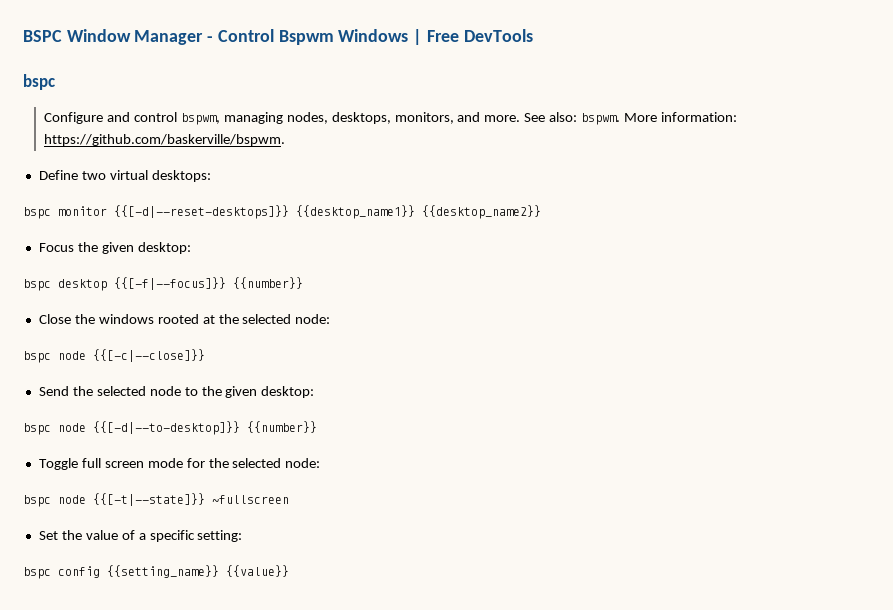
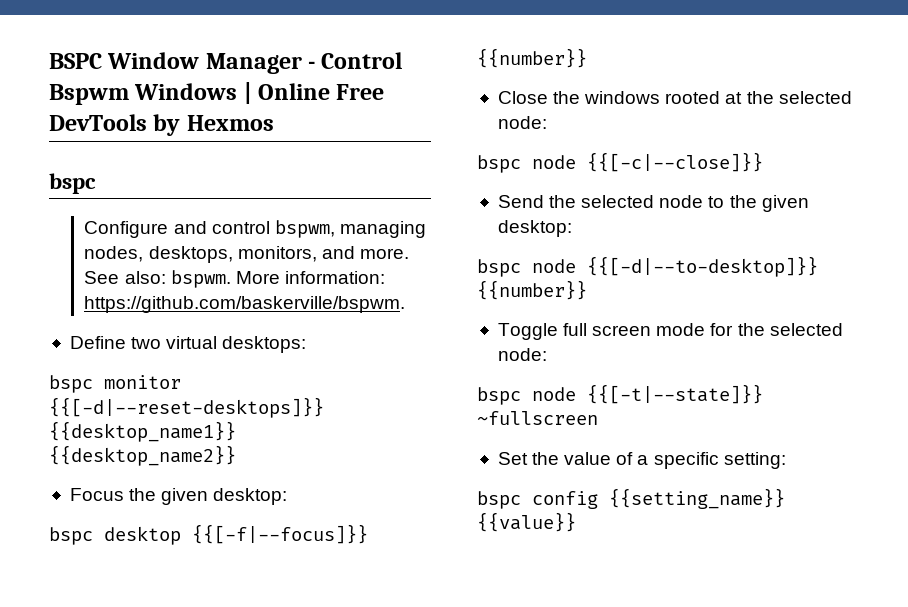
(423, 37) none -> [258,83,331,100] Online
(533, 35) none -> [153,114,274,136] by Hexmos

